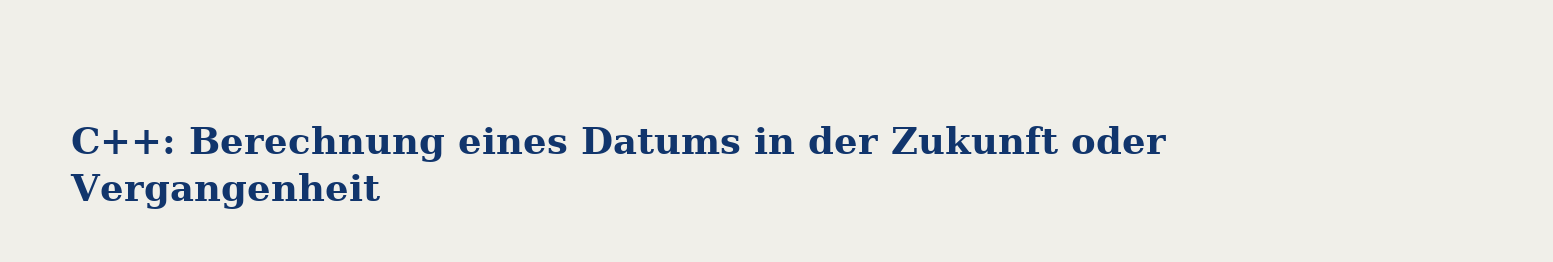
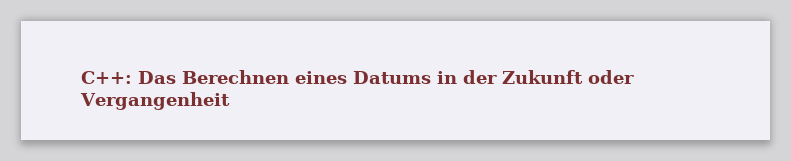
[189,126,445,162] Berechnung -> [138,70,289,84] Das Berechnen

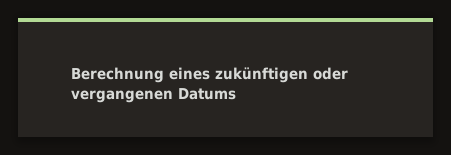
[81,70,634,84] [80,92,230,110] C++: Das Berechnen eines Datums in der Zukunft oder Vergangenheit -> [71,67,348,83] [71,88,236,103] Berechnung eines zukünftigen oder vergangenen Datums

